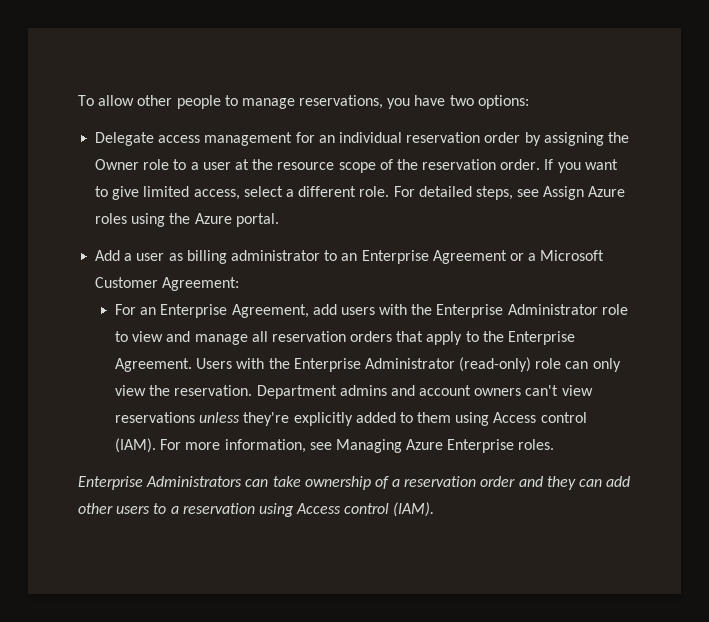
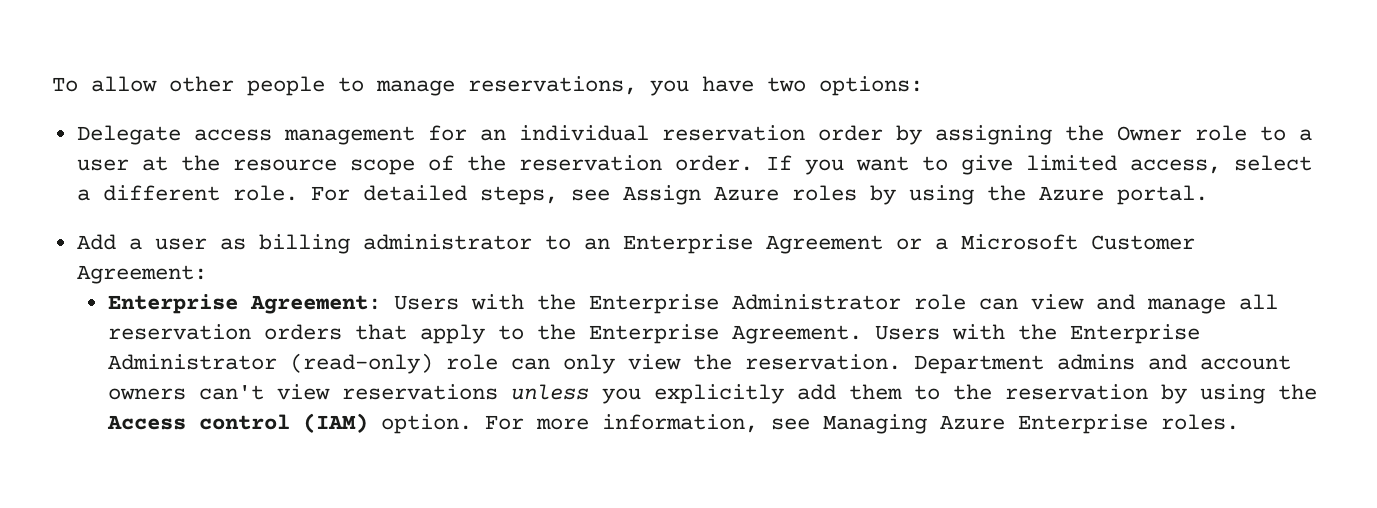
(128, 218) none -> [869,185,896,205] by
[115,304,375,318] For an Enterprise Agreement, add users -> [108,294,460,314] Enterprise Agreement: Users
[115,331,129,342] to -> [979,298,1019,310] can
[243,412,587,426] [115,438,157,453] they're explicitly added to them using Access control (IAM). -> [602,384,1318,404] [107,413,473,434] you explicitly add them to the reservation by using the Access control (IAM) option.
[78,476,631,490] [78,502,435,517] // Enterprise Administrators can take ownership of a reservation order and they can add other users to a reservation using Access control (IAM). -> (1240, 422) none

